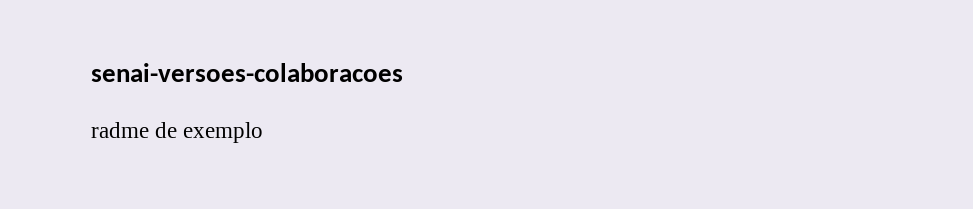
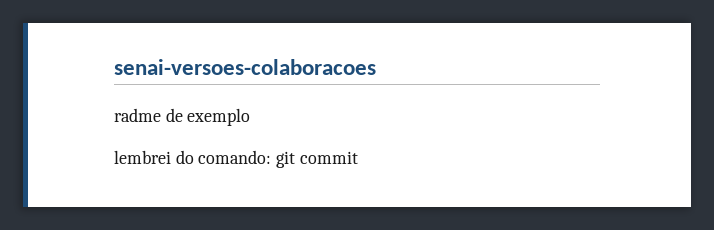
(264, 132) none -> [114,150,358,168] // lembrei do comando: git commit

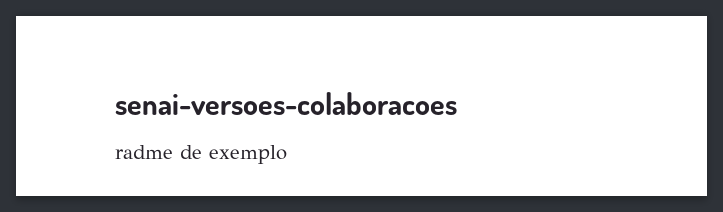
[114,150,358,168] // lembrei do comando: git commit -> (287, 154) none

